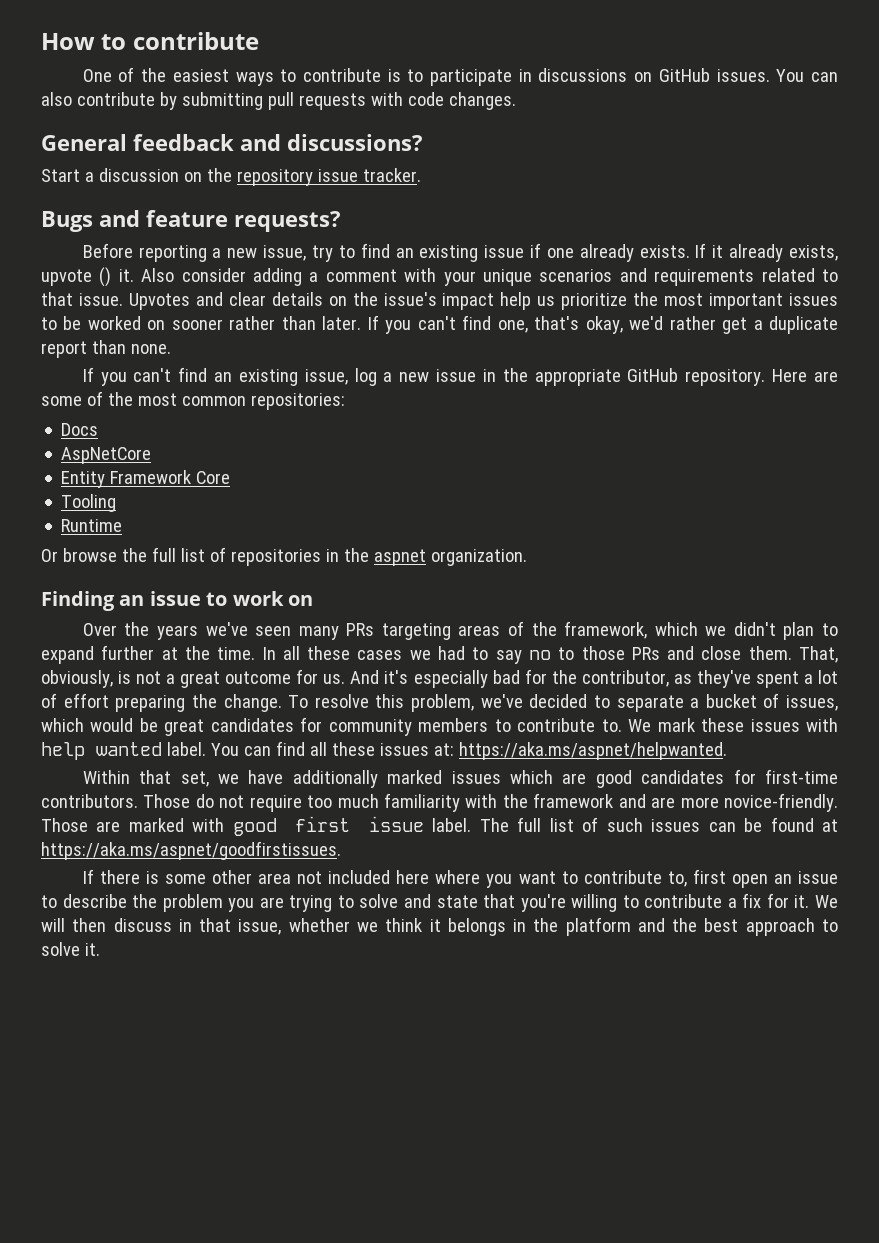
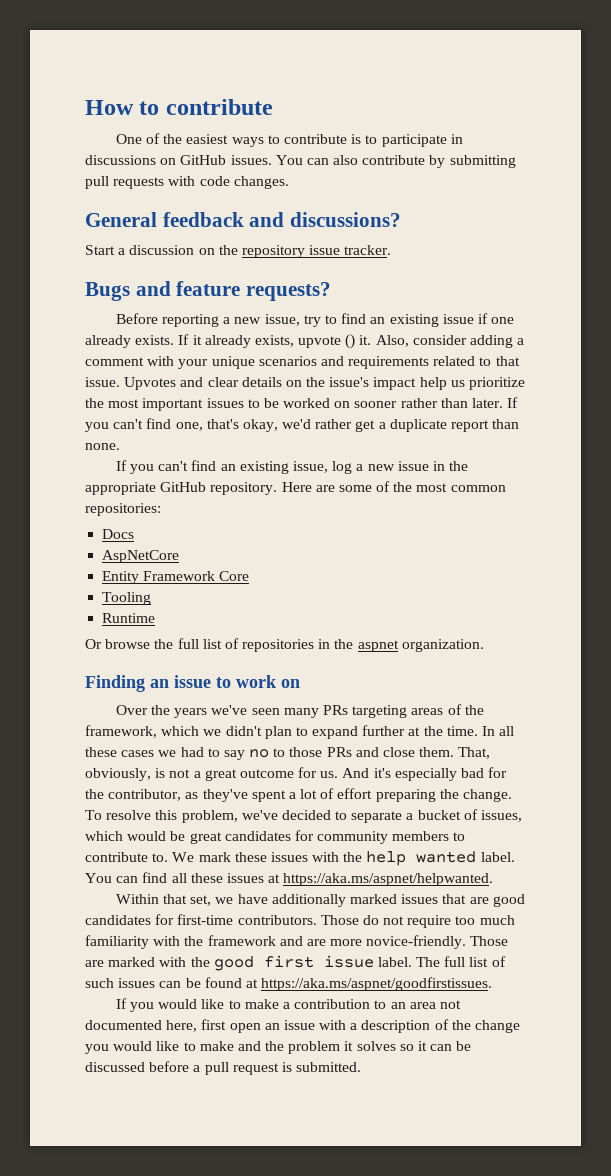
[141,268,175,282] Also -> [375,335,409,347] Also,
(839, 725) none -> [343,852,363,862] the
[433,743,454,756] at: -> [268,874,281,883] at
[509,770,553,784] which -> [442,894,467,904] that
(225, 825) none -> [190,957,210,967] the
[99,869,839,888] [41,893,838,912] [41,917,839,936] [41,942,100,956] there is some other area not included here where you want to contribute to, first open an issue to describe the problem you are trying to solve and state that you're willing to contribute a fix for it. We will then discuss in that issue, whether we think it belongs in the platform and the best approach to solve it. -> [130,999,461,1012] [85,1019,521,1033] [85,1041,472,1054] [85,1061,362,1075] you would like to make a contribution to an area not documented here, first open an issue with a description of the change you would like to make and the problem it solves so it can be discussed before a pull request is submitted.

